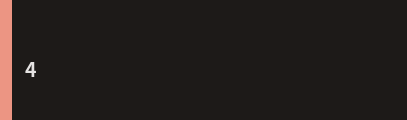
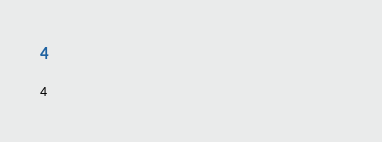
[25,62,37,77] 4 -> [40,47,49,59] [40,87,47,96] 4 // 4

